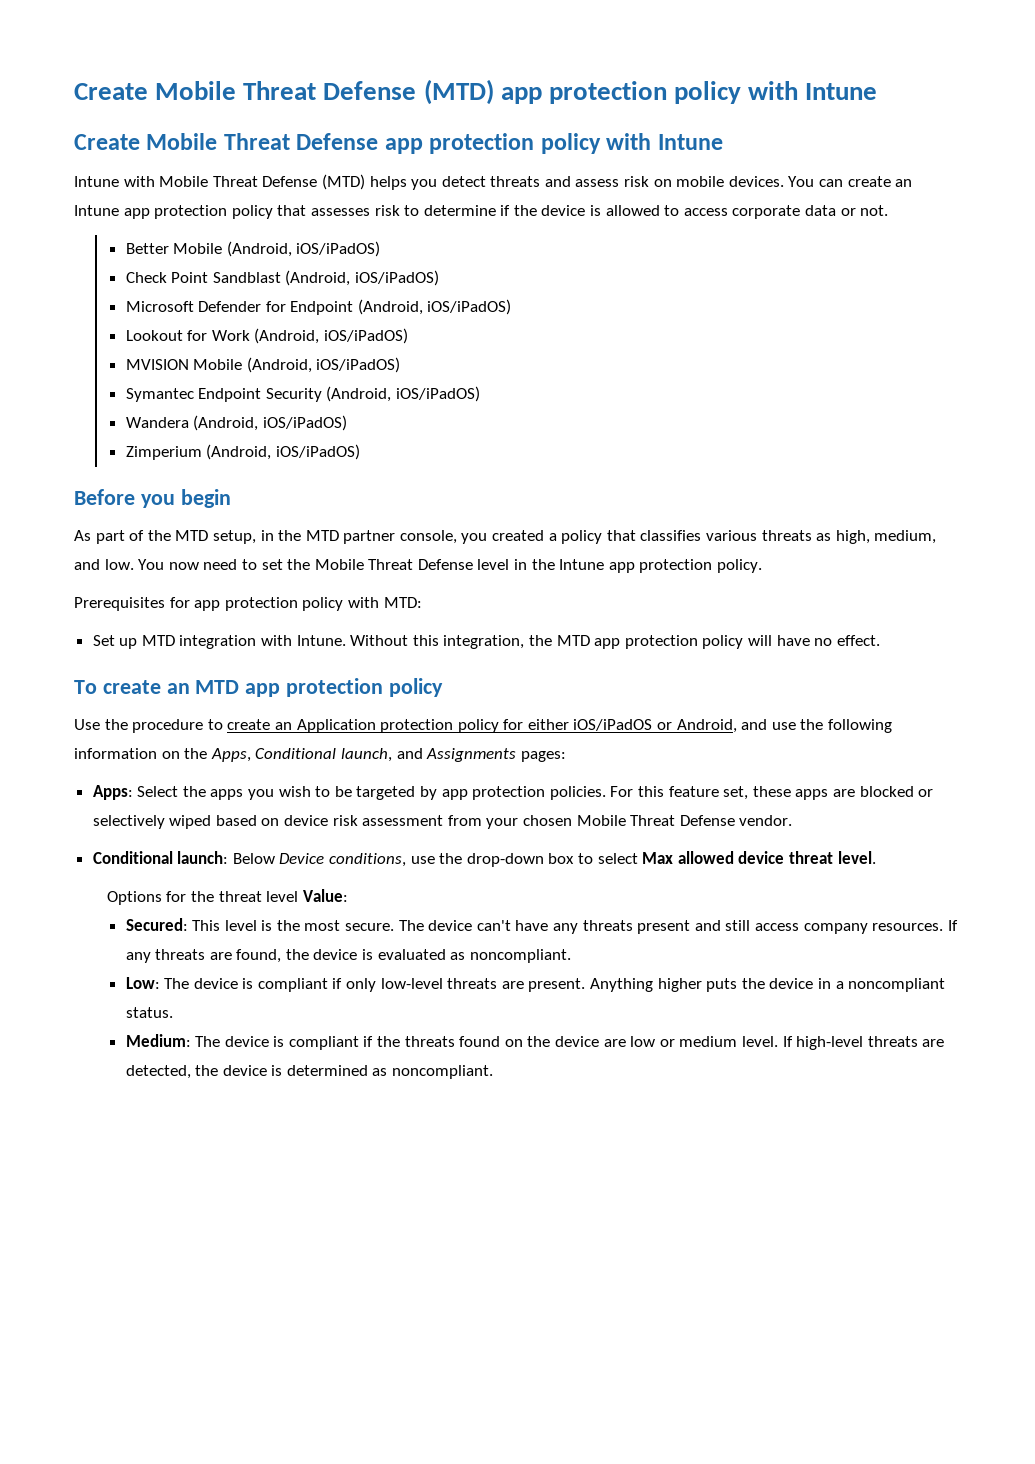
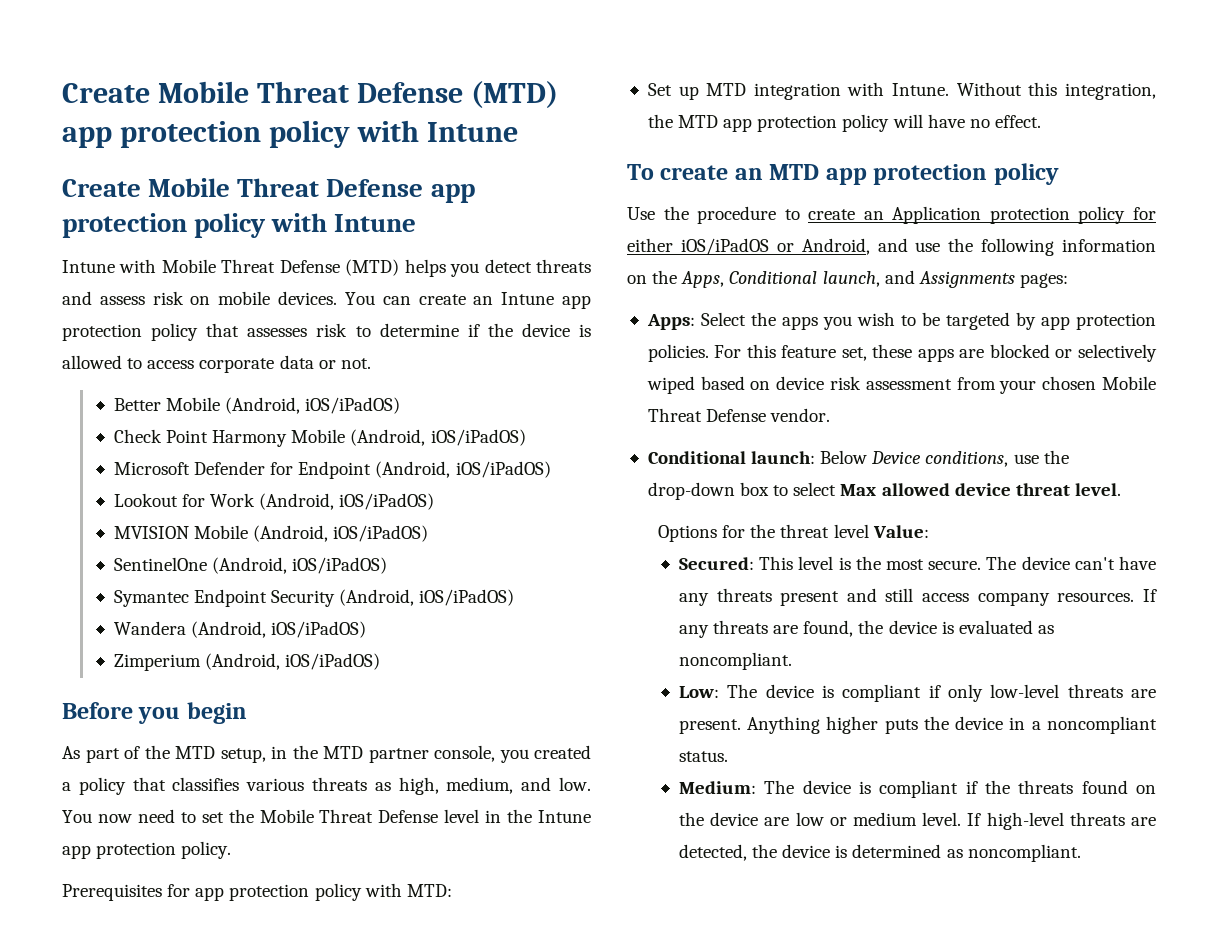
[212,272,281,283] Sandblast -> [212,429,346,447] Harmony Mobile
(401, 365) none -> [113,557,388,574] // SentinelOne (Android, iOS/iPadOS)

